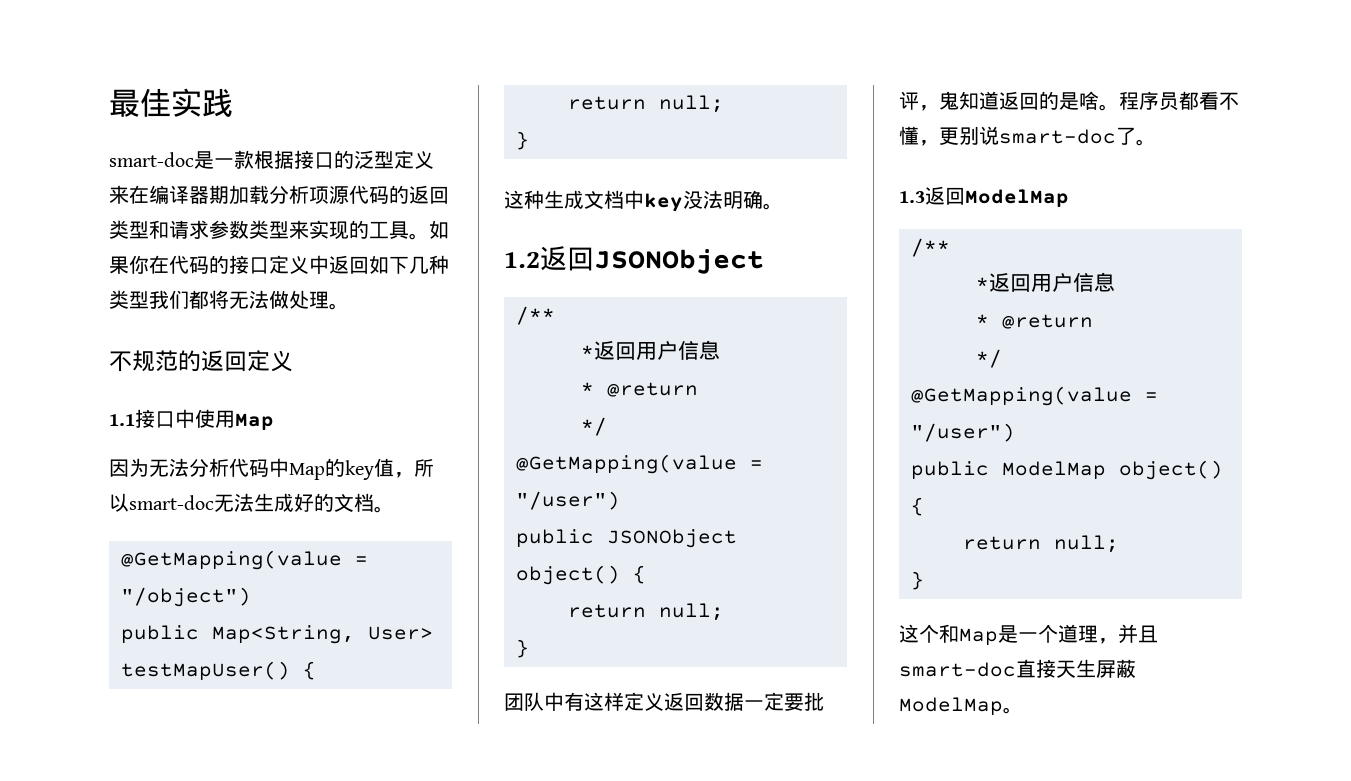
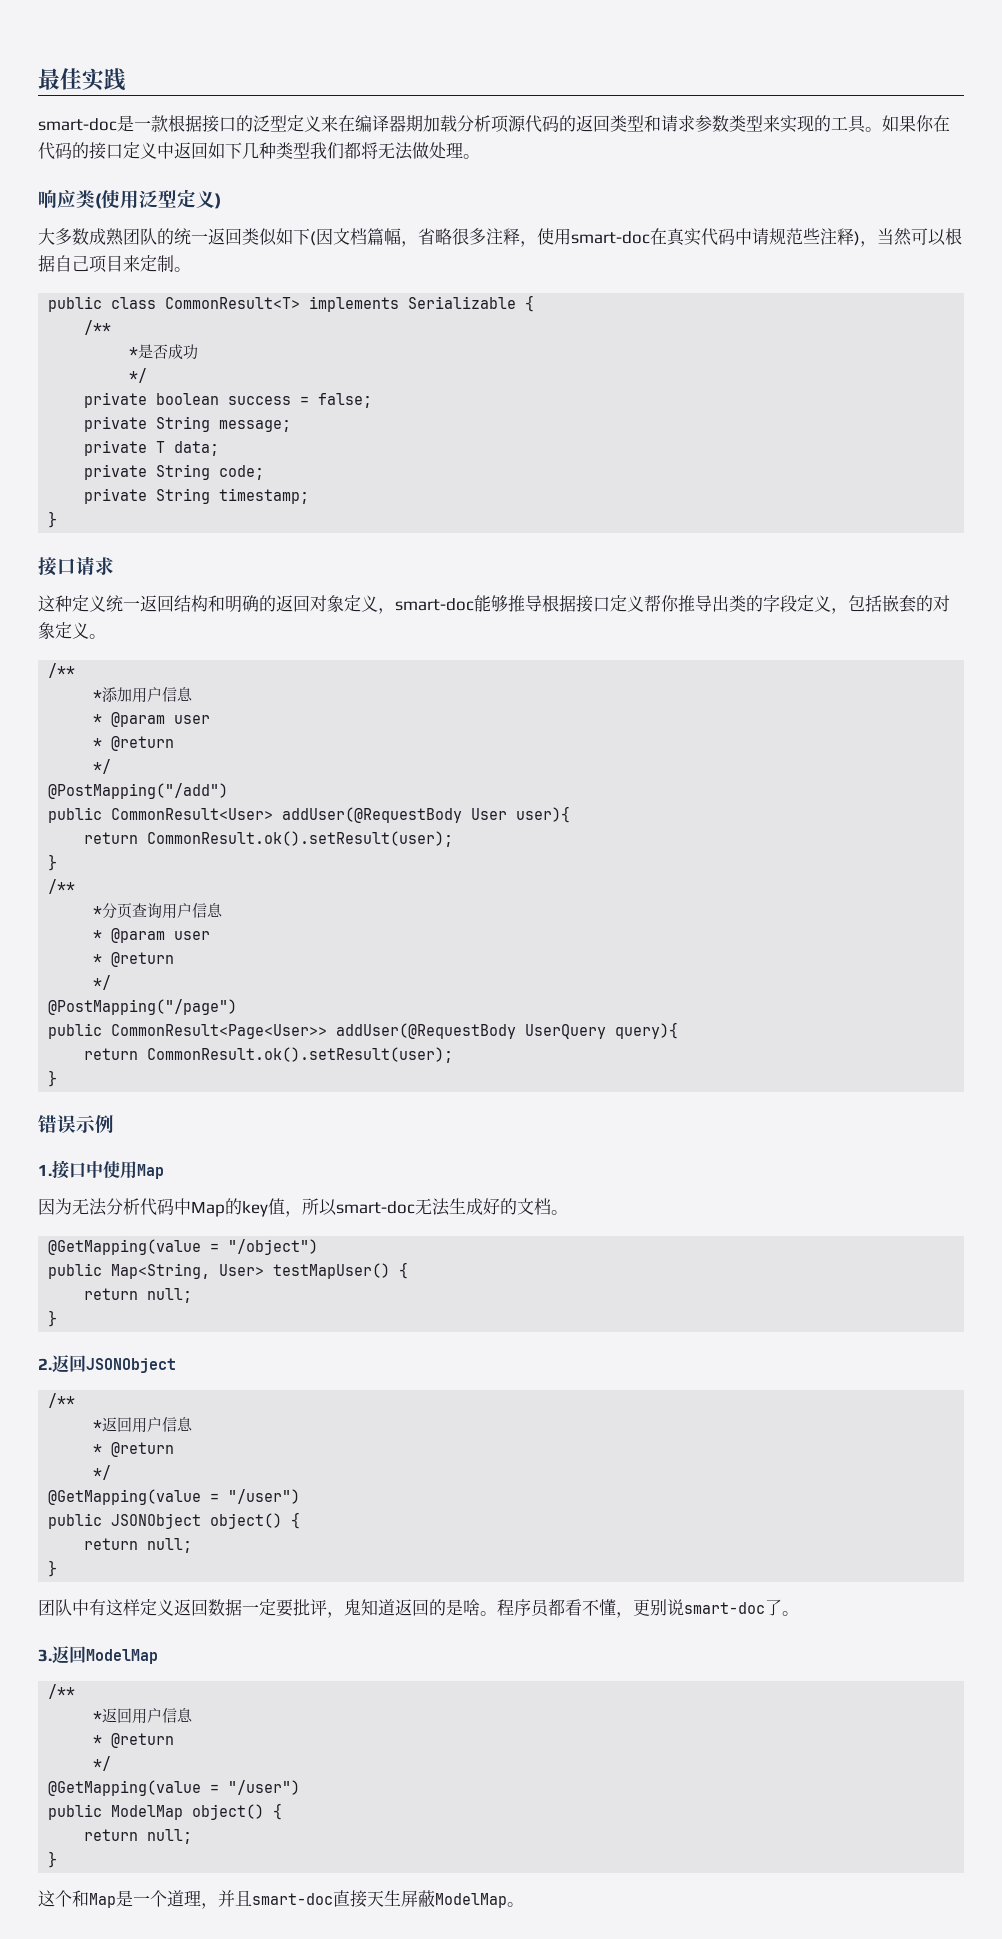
[109,350,293,372] [109,414,135,426] 不规范的返回定义 // 1.1 -> [38,189,221,209] [38,228,962,247] [38,255,191,273] [48,295,535,312] [84,320,112,335] [129,344,199,360] [129,368,148,383] [84,392,373,408] [84,416,292,432] [84,440,220,456] [84,464,265,480] [84,488,310,504] [48,511,58,528] [38,556,114,576] [38,595,950,614] [38,622,106,639] [48,663,76,678] [93,687,194,703] [93,712,211,727] [93,736,175,751] [93,759,112,774] [48,783,229,799] [48,806,571,823] [84,831,454,847] [48,854,58,871] [48,879,76,894] [93,903,224,919] [93,928,211,943] [93,952,175,967] [93,975,112,990] [48,999,238,1015] [48,1022,679,1039] [84,1047,454,1063] [48,1070,58,1087] [38,1115,114,1133] [38,1164,52,1176] 响应类(使用泛型定义) // 大多数成熟团队的统一返回类似如下(因文档篇幅，省略很多注释，使用smart-doc在真实代码中请规范些注释)，当然可以根据自己项目来定制。 // public class CommonResult<T> implements Serializable { // /** // *是否成功 // */ // private boolean success = false; // private String message; // private T data; // private String code; // private String timestamp; // } // 接口请求 // 这种定义统一返回结构和明确的返回对象定义，smart-doc能够推导根据接口定义帮你推导出类的字段定义，包括嵌套的对象定义。 // /** // *添加用户信息 // * @param user // * @return // */ // @PostMapping("/add") // public CommonResult<User> addUser(@RequestBody User user){ // return CommonResult.ok().setResult(user); // } // /** // *分页查询用户信息 // * @param user // * @return // */ // @PostMapping("/page") // public CommonResult<Page<User>> addUser(@RequestBody UserQuery query){ // return CommonResult.ok().setResult(user); // } // 错误示例 // 1.
[504,190,783,212] [504,252,540,268] 这种生成文档中key没法明确。 // 1.2 -> [38,1358,52,1370] 2.
[899,191,925,203] 1.3 -> [38,1649,52,1662] 3.

